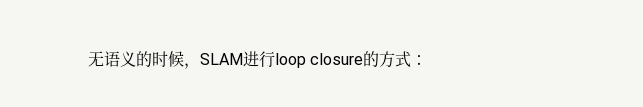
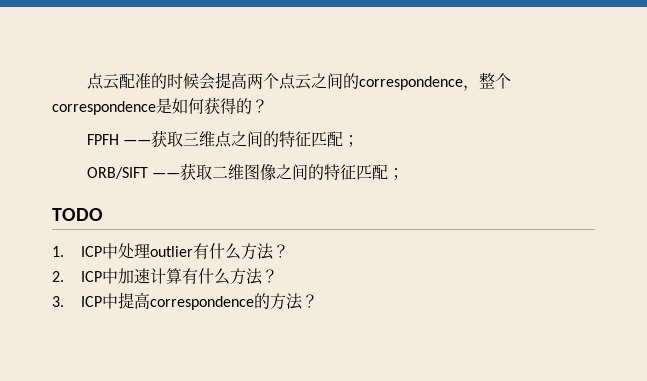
[88,51,428,69] 无语义的时候，SLAM进行loop closure的方式： -> [86,72,511,91] [52,97,268,115] [86,130,360,148] [86,163,405,181] [52,208,103,221] [52,243,289,260] [52,268,278,285] [52,292,318,310] 点云配准的时候会提高两个点云之间的correspondence，整个correspondence是如何获得的？ // FPFH ——获取三维点之间的特征匹配； // ORB/SIFT ——获取二维图像之间的特征匹配； // TODO // 1. ICP中处理outlier有什么方法？ // 2. ICP中加速计算有什么方法？ // 3. ICP中提高correspondence的方法？

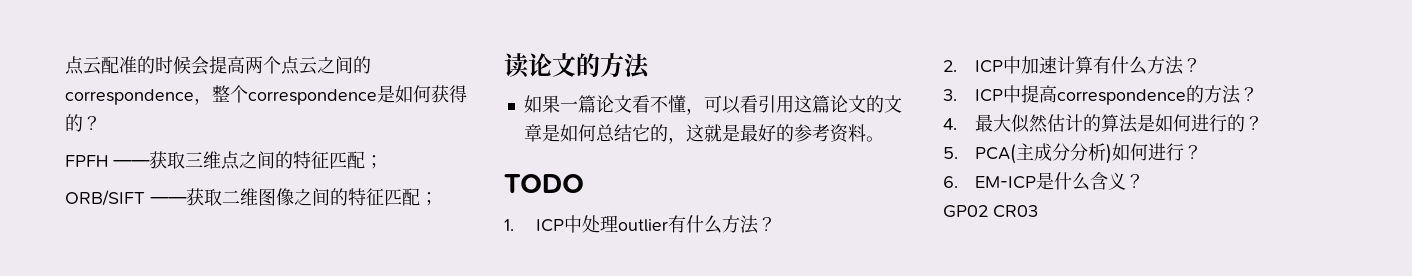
(405, 174) none -> [504,53,650,79] [523,95,902,115] [523,124,884,144] // 读论文的方法 // 如果一篇论文看不懂，可以看引用这篇论文的文章是如何总结它的，这就是最好的参考资料。
(318, 301) none -> [943,114,1264,133] [943,143,1203,164] [943,172,1145,191] [943,205,1038,218] // 4.最大似然估计的算法是如何进行的？ // 5. PCA(主成分分析)如何进行？ // 6. EM-ICP是什么含义？ // GP02 CR03

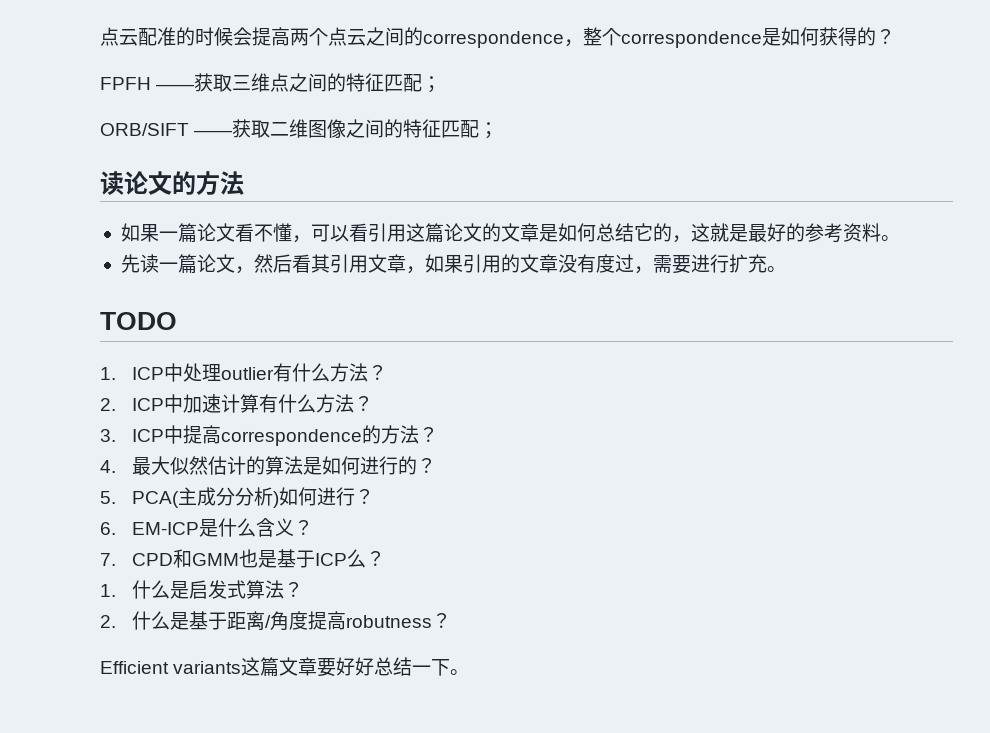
(884, 139) none -> [120,254,786,274] // 先读一篇论文，然后看其引用文章，如果引用的文章没有度过，需要进行扩充。
[943,205,1038,218] GP02 CR03 -> [100,549,386,568] [100,580,304,599] [100,611,452,631] [100,657,470,677] 7. CPD和GMM也是基于ICP么？ // 1.什么是启发式算法？ // 2.什么是基于距离/角度提高robutness？ // Efficient variants这篇文章要好好总结一下。

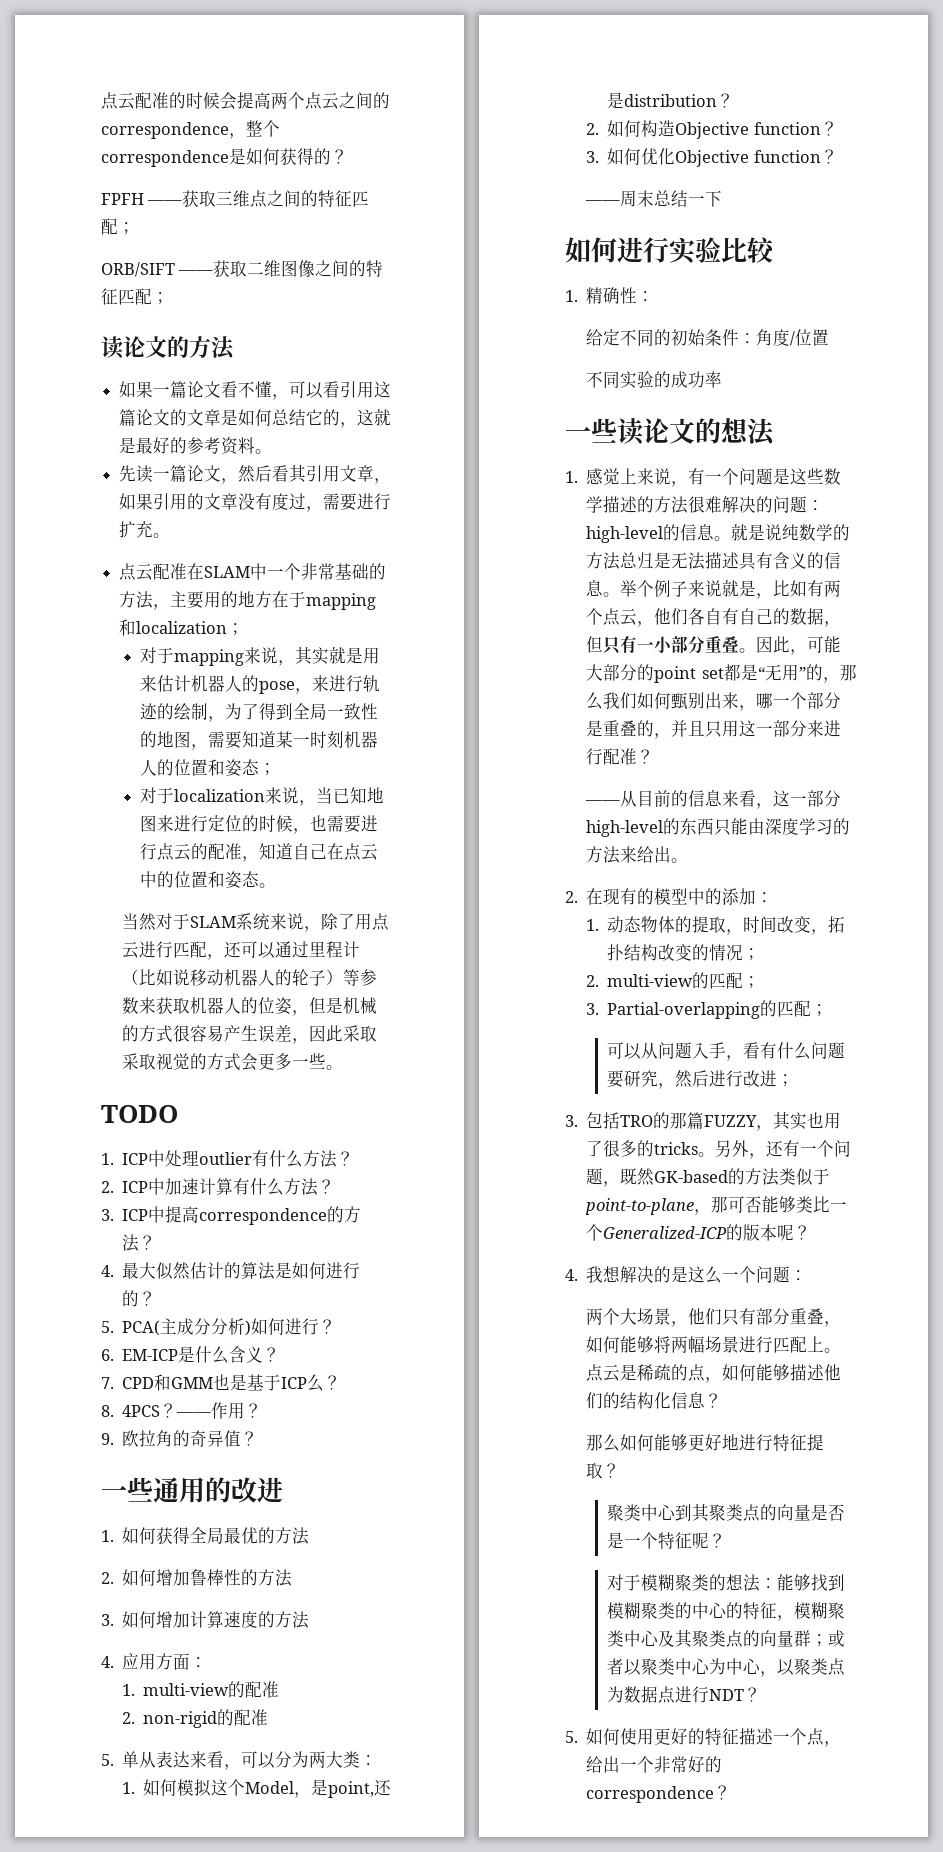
(786, 269) none -> [119,563,387,581] [119,591,377,610] [119,619,245,636] [139,647,380,666] [139,675,380,694] [139,703,378,722] [139,731,378,750] [139,759,276,777] [139,787,384,806] [139,815,378,834] [139,843,378,862] [139,871,276,889] [121,913,389,932] [121,941,360,960] [121,969,377,986] [121,997,377,1016] [121,1025,377,1044] [121,1053,343,1071] // 点云配准在SLAM中一个非常基础的方法，主要用的地方在于mapping和localization； // 对于mapping来说，其实就是用来估计机器人的pose，来进行轨迹的绘制，为了得到全局一致性的地图，需要知道某一时刻机器人的位置和姿态； // 对于localization来说，当已知地图来进行定位的时候，也需要进行点云的配准，知道自己在点云中的位置和姿态。 // 当然对于SLAM系统来说，除了用点云进行匹配，还可以通过里程计（比如说移动机器人的轮子）等参数来获取机器人的位姿，但是机械的方式很容易产生误差，因此采取采取视觉的方式会更多一些。
[100,580,304,599] [100,611,452,631] [100,657,470,677] 1.什么是启发式算法？ // 2.什么是基于距离/角度提高robutness？ // Efficient variants这篇文章要好好总结一下。 -> [101,1402,263,1419] [101,1430,259,1447] [101,1477,283,1503] [101,1527,310,1545] [101,1569,293,1587] [101,1611,310,1629] [101,1653,208,1670] [121,1681,280,1698] [121,1709,269,1728] [101,1751,378,1770] [121,1779,392,1798] [607,92,735,109] [585,120,838,139] [585,148,838,167] [584,190,722,207] [565,237,775,264] [565,287,655,304] [585,329,829,346] [585,371,722,389] [565,418,775,446] [565,468,842,487] [586,496,825,514] [586,524,851,543] [586,552,842,570] [586,580,842,599] [586,608,842,627] [586,635,842,655] [586,664,857,683] [586,692,842,711] [586,720,842,739] [586,748,655,765] [584,790,841,809] [585,818,850,837] [585,846,688,864] [565,888,774,905] [585,916,846,935] [607,944,761,961] [585,972,761,989] [585,1000,829,1019] [606,1042,845,1061] [606,1070,794,1089] [565,1112,842,1131] [586,1140,852,1159] [586,1168,831,1187] [585,1196,848,1215] [586,1224,812,1241] [565,1266,808,1284] [585,1308,841,1327] [585,1336,841,1353] [585,1364,841,1383] [585,1392,722,1409] [585,1434,824,1452] [585,1462,620,1479] [606,1504,845,1522] [606,1532,726,1550] [606,1574,845,1592] [606,1602,845,1621] [606,1630,845,1648] [606,1658,845,1677] [606,1686,761,1704] [565,1728,842,1747] [586,1756,723,1773] [586,1785,732,1803] 8. 4PCS？——作用？ // 9.欧拉角的奇异值？ // 一些通用的改进 // 1.如何获得全局最优的方法 // 2.如何增加鲁棒性的方法 // 3.如何增加计算速度的方法 // 4.应用方面： // 1. multi-view的配准 // 2. non-rigid的配准 // 5.单从表达来看，可以分为两大类： // 1.如何模拟这个Model，是point,还是distribution？ // 2.如何构造Objective function？ // 3.如何优化Objective function？ // ——周末总结一下 // 如何进行实验比较 // 1.精确性： // 给定不同的初始条件：角度/位置 // 不同实验的成功率 // 一些读论文的想法 // 1.感觉上来说，有一个问题是这些数学描述的方法很难解决的问题：high-level的信息。就是说纯数学的方法总归是无法描述具有含义的信息。举个例子来说就是，比如有两个点云，他们各自有自己的数据，但只有一小部分重叠。因此，可能大部分的point set都是“无用”的，那么我们如何甄别出来，哪一个部分是重叠的，并且只用这一部分来进行配准？ // ——从目前的信息来看，这一部分high-level的东西只能由深度学习的方法来给出。 // 2.在现有的模型中的添加： // 1.动态物体的提取，时间改变，拓扑结构改变的情况； // 2. multi-view的匹配； // 3. Partial-overlapping的匹配； // 可以从问题入手，看有什么问题要研究，然后进行改进； // 3.包括TRO的那篇FUZZY，其实也用了很多的tricks。另外，还有一个问题，既然GK-based的方法类似于point-to-plane，那可否能够类比一个Generalized-ICP的版本呢？ // 4.我想解决的是这么一个问题： // 两个大场景，他们只有部分重叠，如何能够将两幅场景进行匹配上。点云是稀疏的点，如何能够描述他们的结构化信息？ // 那么如何能够更好地进行特征提取？ // 聚类中心到其聚类点的向量是否是一个特征呢？ // 对于模糊聚类的想法：能够找到模糊聚类的中心的特征，模糊聚类中心及其聚类点的向量群；或者以聚类中心为中心，以聚类点为数据点进行NDT？ // 5.如何使用更好的特征描述一个点，给出一个非常好的correspondence？

